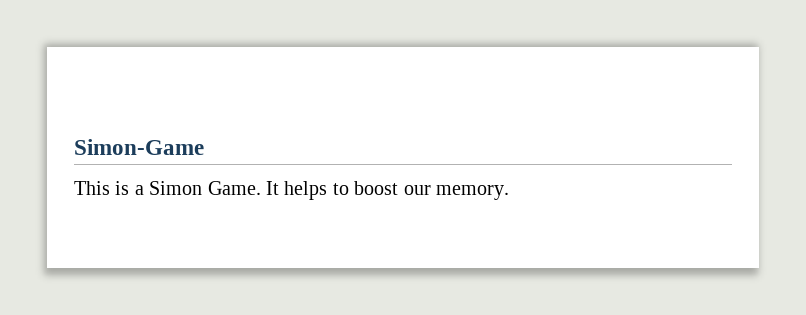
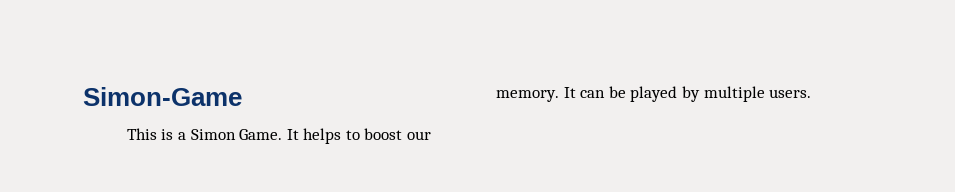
(509, 192) none -> [563,86,812,102] It can be played by multiple users.

